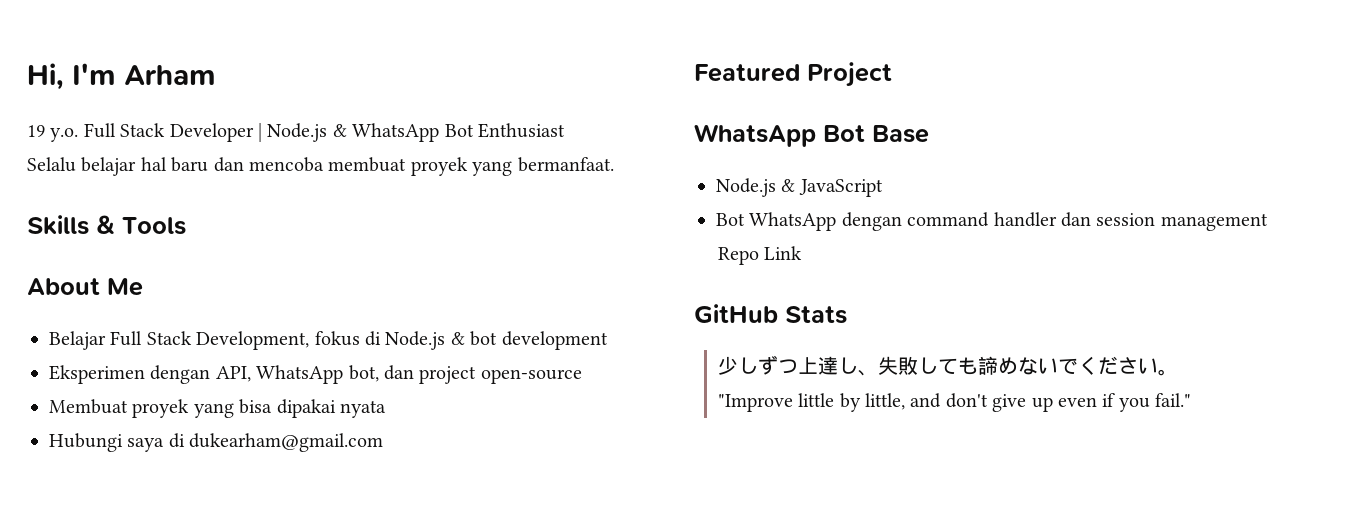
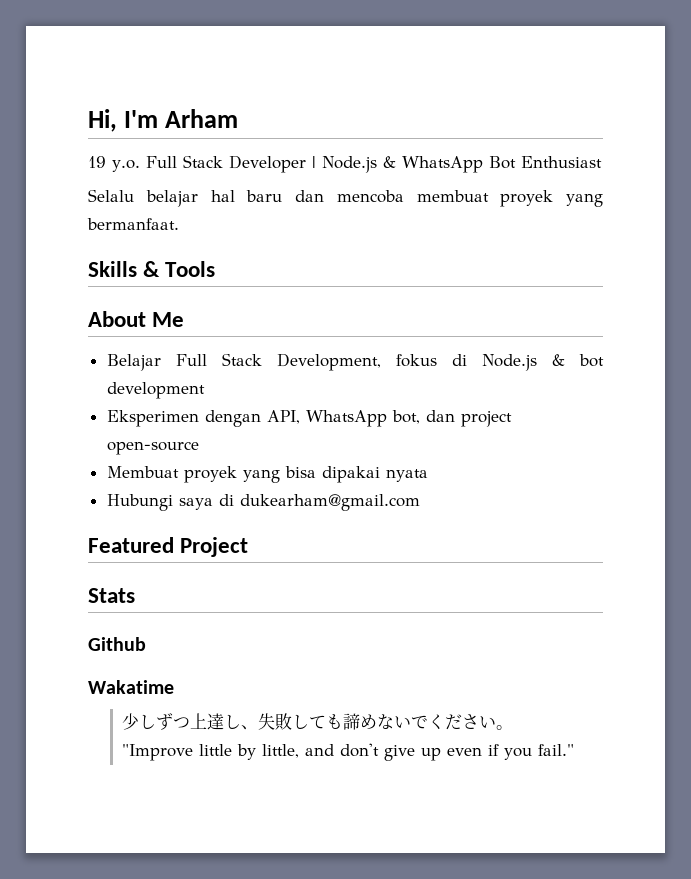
[694,124,929,147] [716,178,883,197] [716,212,1268,231] [717,246,803,265] [694,304,847,324] WhatsApp Bot Base // Node.js & JavaScript // Bot WhatsApp dengan command handler dan session management // Repo Link // GitHub Stats -> [88,588,135,603] [88,637,146,651] [88,680,174,694] Stats // Github // Wakatime

